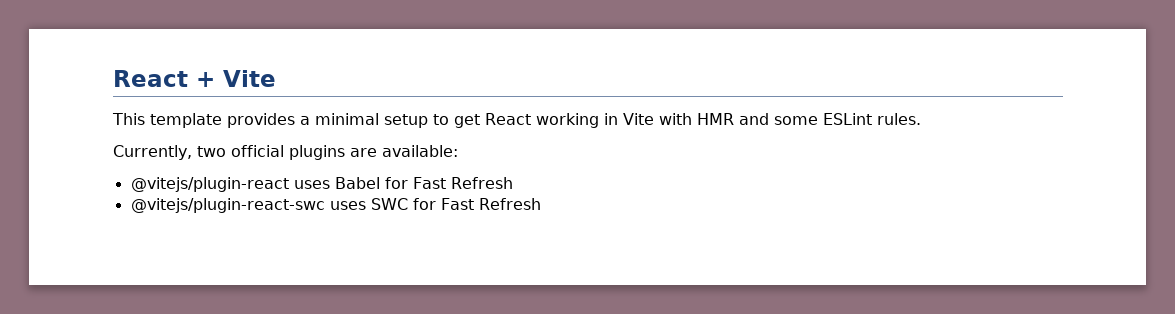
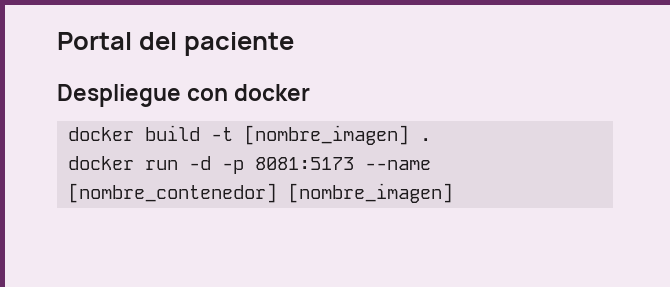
[113,70,276,87] [112,113,921,128] [113,145,458,160] [130,177,513,192] [130,198,541,213] React + Vite // This template provides a minimal setup to get React working in Vite with HMR and some ESLint rules. // Currently, two official plugins are available: // @vitejs/plugin-react uses Babel for Fast Refresh // @vitejs/plugin-react-swc uses SWC for Fast Refresh -> [57,32,294,56] [57,84,311,107] [67,125,431,145] [67,156,431,174] [67,183,453,203] Portal del paciente // Despliegue con docker // docker build -t [nombre_imagen] . // docker run -d -p 8081:5173 --name [nombre_contenedor] [nombre_imagen]

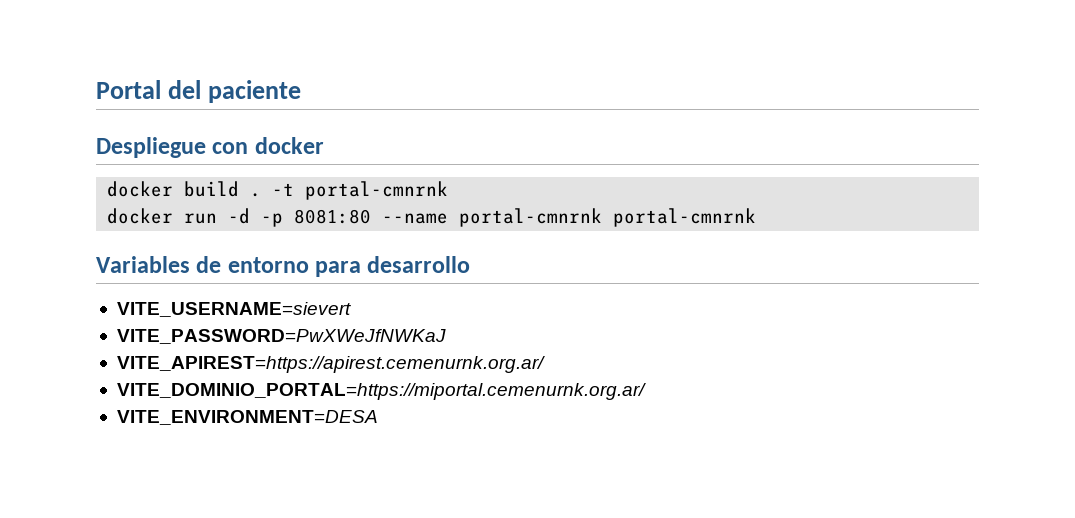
[210,125,431,145] -t [nombre_imagen] . -> [250,181,449,200] . -t portal-cmnrnk
[254,157,431,170] [67,183,453,203] 8081:5173 --name [nombre_contenedor] [nombre_imagen] -> [294,208,757,227] [96,256,471,277] [116,302,351,317] [116,329,446,344] [116,356,545,373] [116,383,646,400] [116,410,378,425] 8081:80 --name portal-cmnrnk portal-cmnrnk // Variables de entorno para desarrollo // VITE_USERNAME=sievert // VITE_PASSWORD=PwXWeJfNWKaJ // VITE_APIREST=https://apirest.cemenurnk.org.ar/ // VITE_DOMINIO_PORTAL=https://miportal.cemenurnk.org.ar/ // VITE_ENVIRONMENT=DESA

